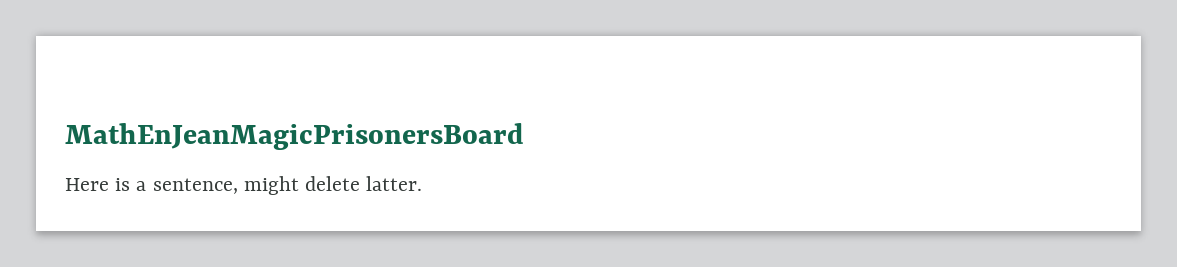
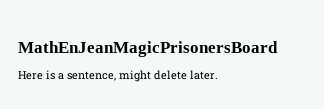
[366,176,423,191] latter. -> [190,70,218,80] later.

